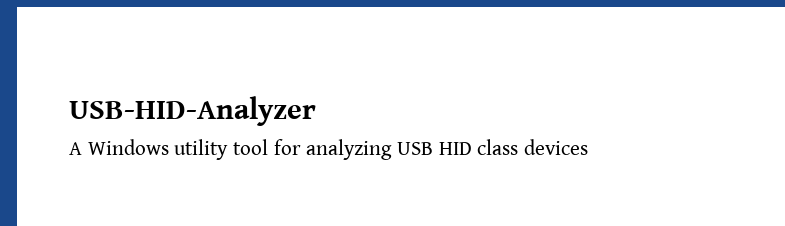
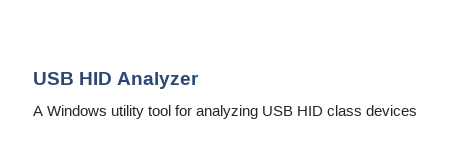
[69,96,316,126] USB-HID-Analyzer -> [33,72,200,89] USB HID Analyzer

